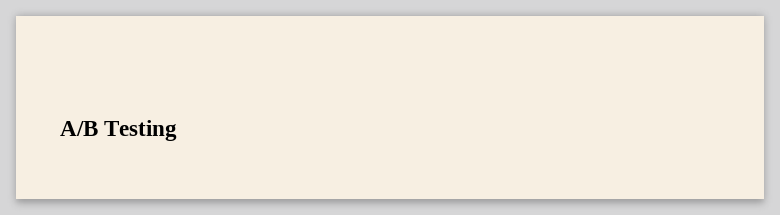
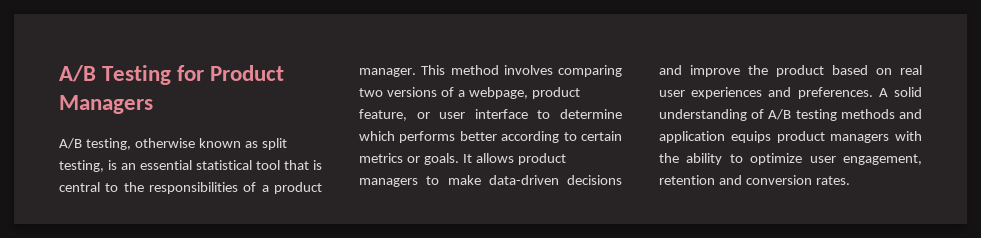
(178, 130) none -> [177,65,285,81] [59,95,153,114] [59,138,287,150] [59,160,322,172] [59,182,322,194] [359,65,622,77] [359,87,580,99] [359,109,622,121] [359,131,622,143] [359,153,566,165] [359,175,622,187] [659,65,922,77] [659,87,922,99] [659,109,922,121] [659,131,922,143] [659,153,922,165] [659,175,850,185] for Product Managers // A/B testing, otherwise known as split testing, is an essential statistical tool that is central to the responsibilities of a product manager. This method involves comparing two versions of a webpage, product feature, or user interface to determine which performs better according to certain metrics or goals. It allows product managers to make data-driven decisions and improve the product based on real user experiences and preferences. A solid understanding of A/B testing methods and application equips product managers with the ability to optimize user engagement, retention and conversion rates.

